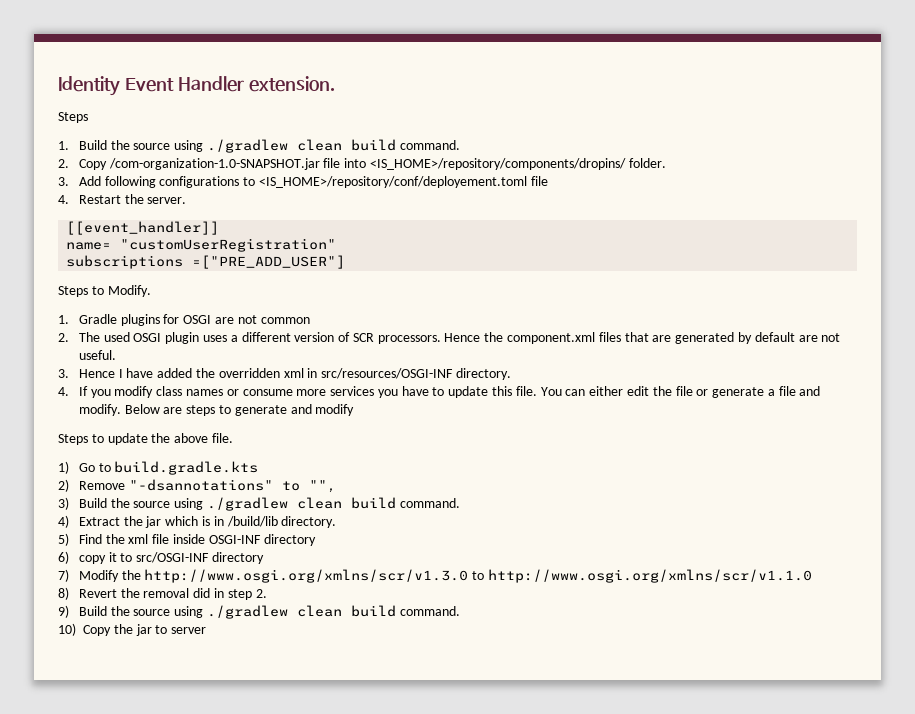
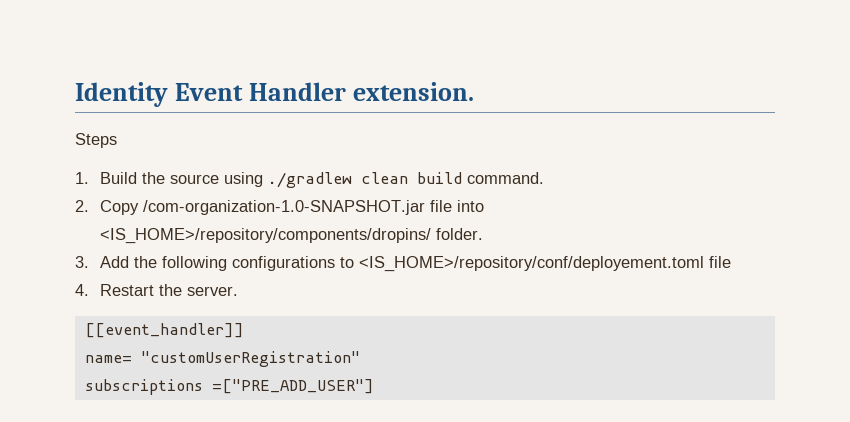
(101, 181) none -> [133,256,157,268] the
[58,285,151,297] [58,314,310,326] [58,332,841,344] [78,350,116,360] [58,368,511,380] [58,386,821,398] [78,404,355,416] [58,433,233,445] [58,461,259,475] [58,479,336,493] [58,497,460,511] [58,515,337,528] [58,533,316,546] [58,551,265,564] [58,569,813,583] [58,587,267,600] [58,605,460,619] [58,623,207,636] // Steps to Modify. // 1. Gradle plugins for OSGI are not common // 2. The used OSGI plugin uses a different version of SCR processors. Hence the component.xml files that are generated by default are not useful. // 3. Hence I have added the overridden xml in src/resources/OSGI-INF directory. // 4. If you modify class names or consume more services you have to update this file. You can either edit the file or generate a file and modify. Below are steps to generate and modify // Steps to update the above file. // 1) Go to build.gradle.kts // 2) Remove "-dsannotations" to "", // 3) Build the source using ./gradlew clean build command. // 4) Extract the jar which is in /build/lib directory. // 5) Find the xml file inside OSGI-INF directory // 6) copy it to src/OSGI-INF directory // 7) Modify the http://www.osgi.org/xmlns/scr/v1.3.0 to http://www.osgi.org/xmlns/scr/v1.1.0 // 8) Revert the removal did in step 2. // 9) Build the source using ./gradlew clean build command. // 10) Copy the jar to server -> (374, 386) none

